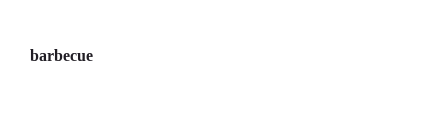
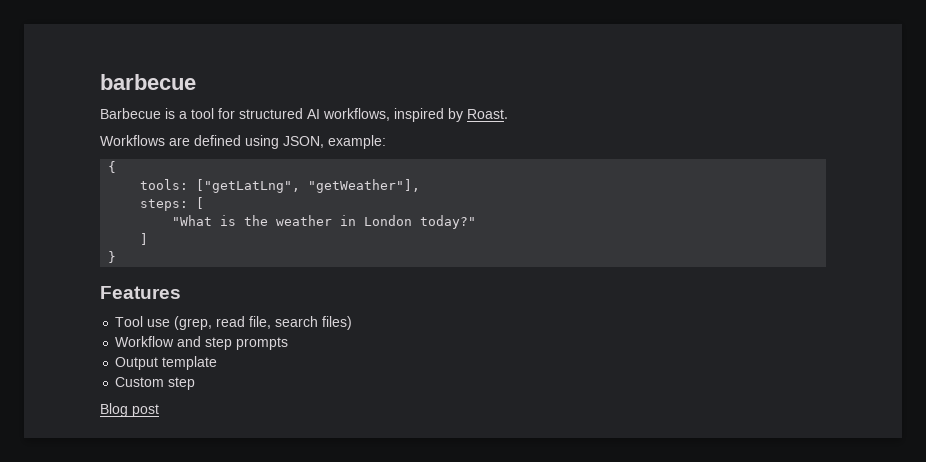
(93, 55) none -> [100,108,508,122] [100,135,386,149] [108,161,117,173] [140,179,421,193] [140,197,205,211] [172,215,477,229] [140,233,149,245] [108,251,117,263] [100,286,181,299] [115,316,353,330] [115,336,289,350] [115,356,218,370] [115,377,196,390] [100,403,159,417] // Barbecue is a tool for structured AI workflows, inspired by Roast. // Workflows are defined using JSON, example: // { // tools: ["getLatLng", "getWeather"], // steps: [ // "What is the weather in London today?" // ] // } // Features // Tool use (grep, read file, search files) // Workflow and step prompts // Output template // Custom step // Blog post

